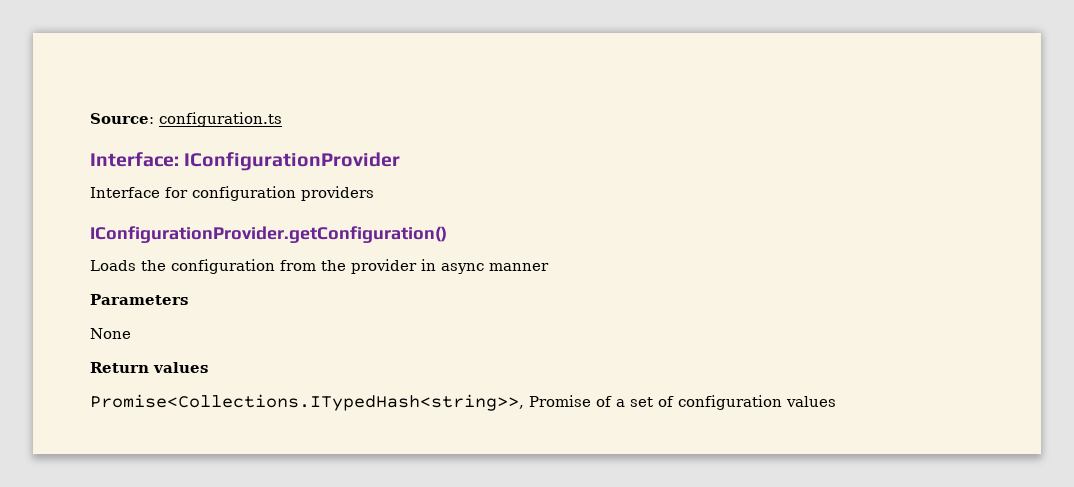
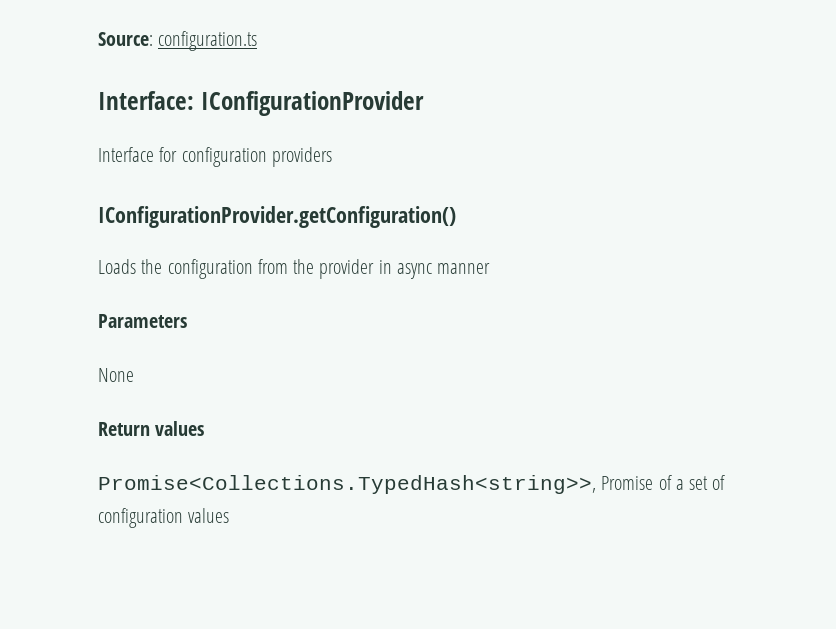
[90,394,524,411] Promise<Collections.ITypedHash<string>>, -> [98,475,596,494] Promise<Collections.TypedHash<string>>,

